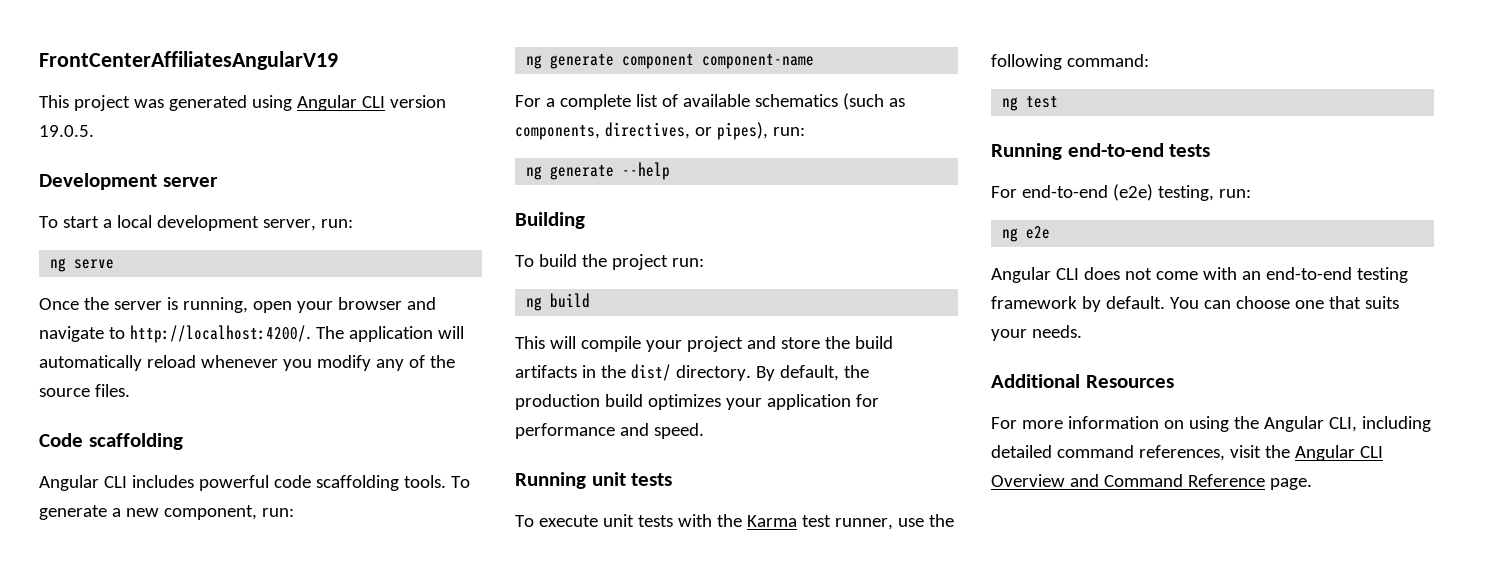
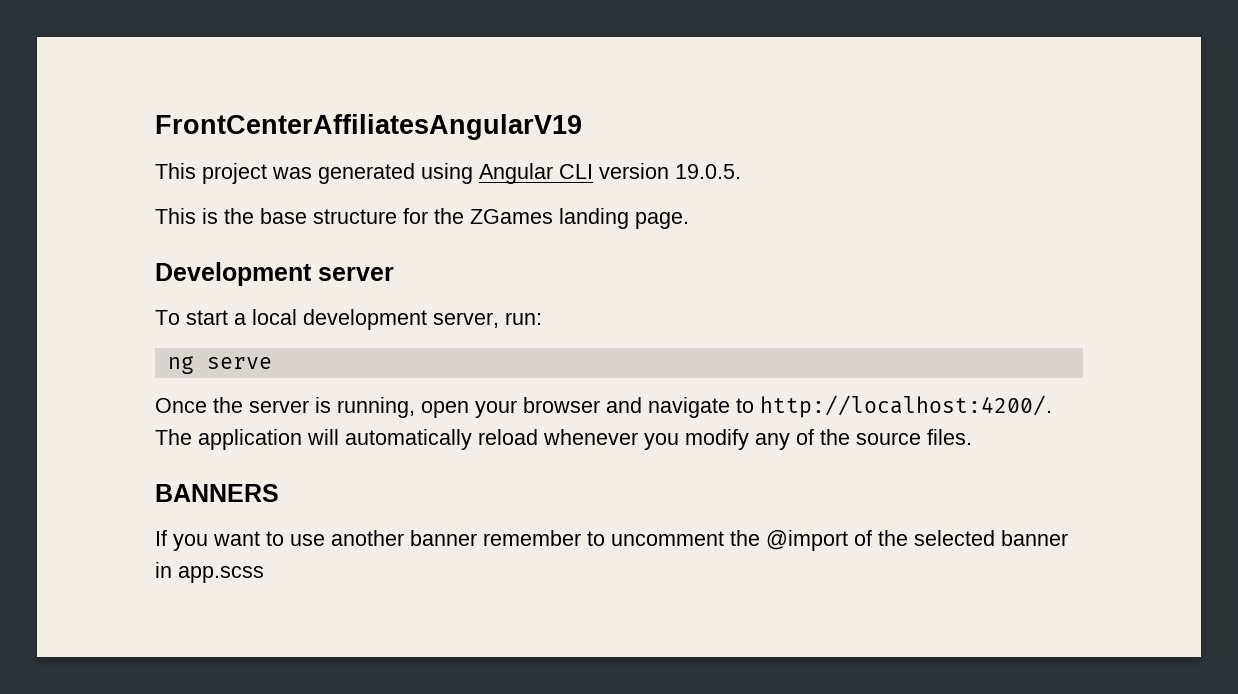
(94, 131) none -> [155,208,689,229] // This is the base structure for the ZGames landing page.
[39,433,183,450] [39,475,470,491] [39,505,294,520] [526,54,815,69] [515,93,905,110] [515,122,805,140] [526,162,671,180] [515,212,585,229] [515,254,704,270] [526,293,591,311] [515,336,893,352] [515,364,869,381] [515,394,879,410] [515,423,704,439] [515,472,673,489] [515,514,954,530] [991,54,1149,70] [1002,96,1059,111] [991,143,1211,160] [991,184,1251,201] [1002,226,1051,242] [991,267,1408,283] [991,296,1399,312] [991,325,1082,341] [991,374,1174,388] [991,416,1431,432] [991,445,1383,461] [991,474,1312,490] Code scaffolding // Angular CLI includes powerful code scaffolding tools. To generate a new component, run: // ng generate component component-name // For a complete list of available schematics (such as components, directives, or pipes), run: // ng generate --help // Building // To build the project run: // ng build // This will compile your project and store the build artifacts in the dist/ directory. By default, the production build optimizes your application for performance and speed. // Running unit tests // To execute unit tests with the Karma test runner, use the following command: // ng test // Running end-to-end tests // For end-to-end (e2e) testing, run: // ng e2e // Angular CLI does not come with an end-to-end testing framework by default. You can choose one that suits your needs. // Additional Resources // For more information on using the Angular CLI, including detailed command references, visit the Angular CLI Overview and Command Reference page. -> [155,484,279,502] [155,530,1068,551] [155,562,264,583] BANNERS // If you want to use another banner remember to uncomment the @import of the selected banner in app.scss

